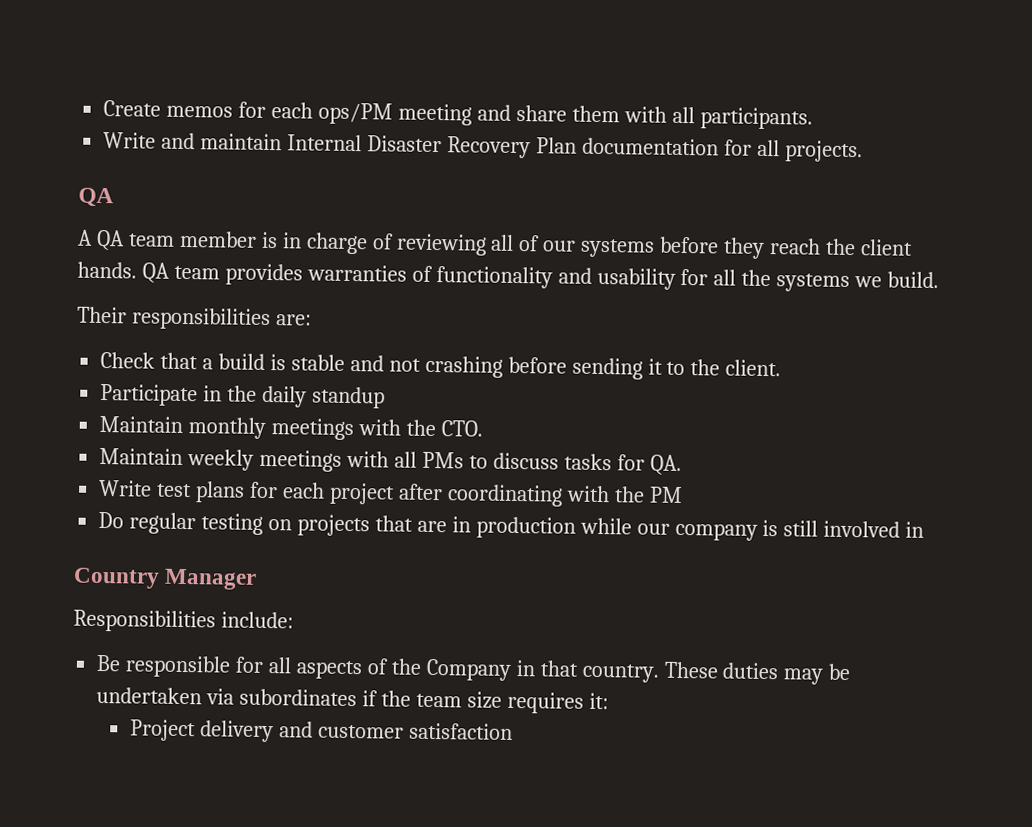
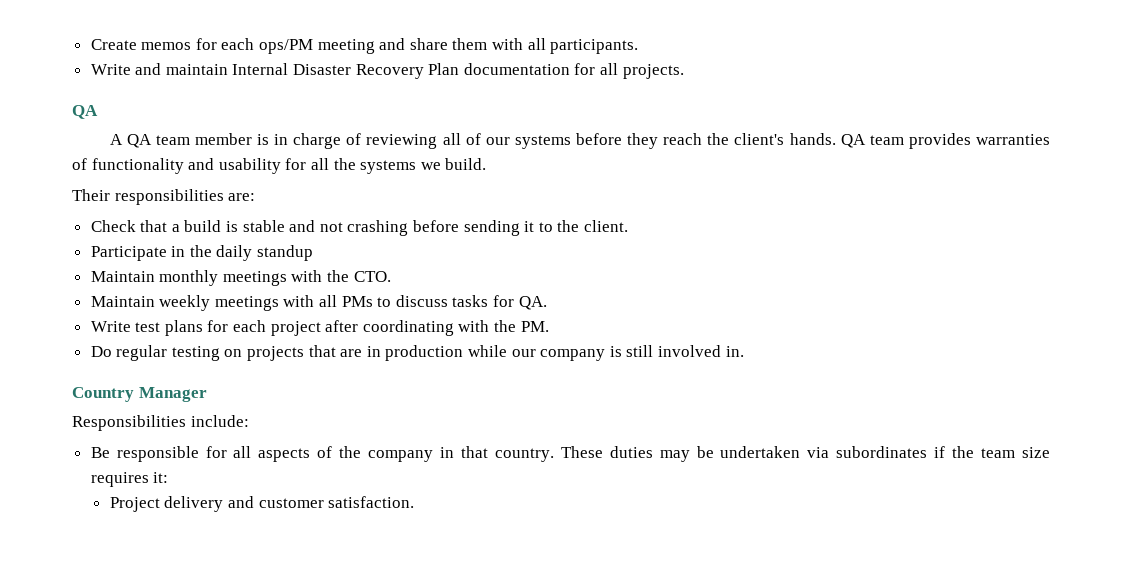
[859,239,913,256] client -> [734,133,785,145] client's
[648,486,683,504] PM -> [520,321,549,332] PM.
[905,521,925,538] in -> [725,346,744,357] in.
[425,658,512,681] Company -> [368,450,434,462] company
[408,722,513,740] satisfaction -> [328,496,415,508] satisfaction.

